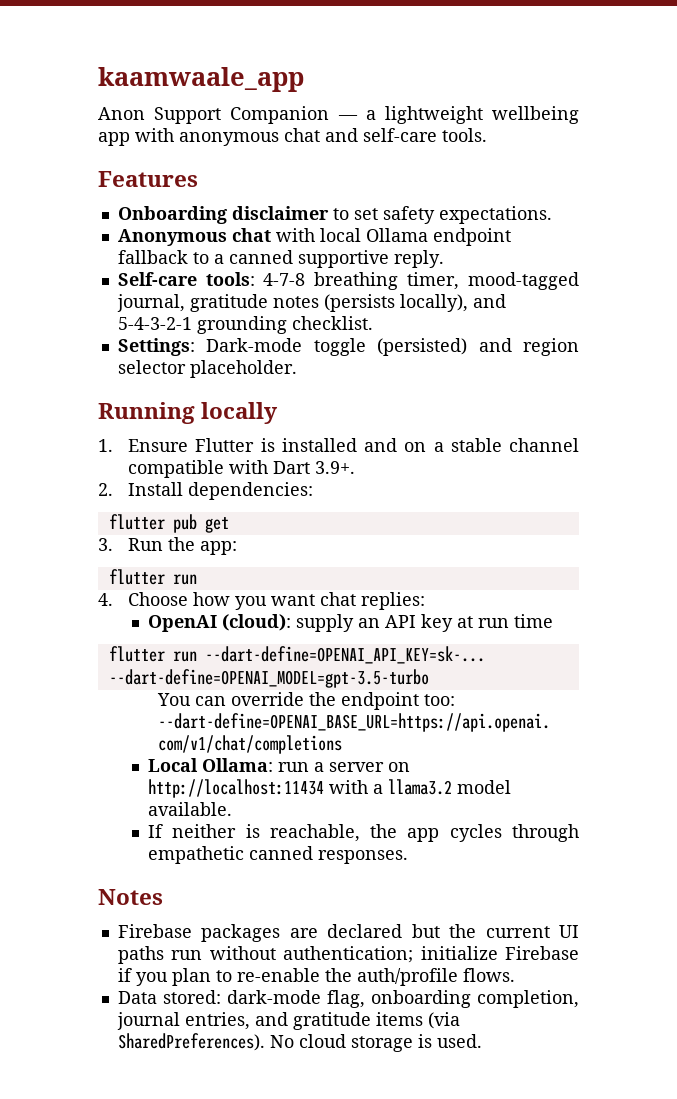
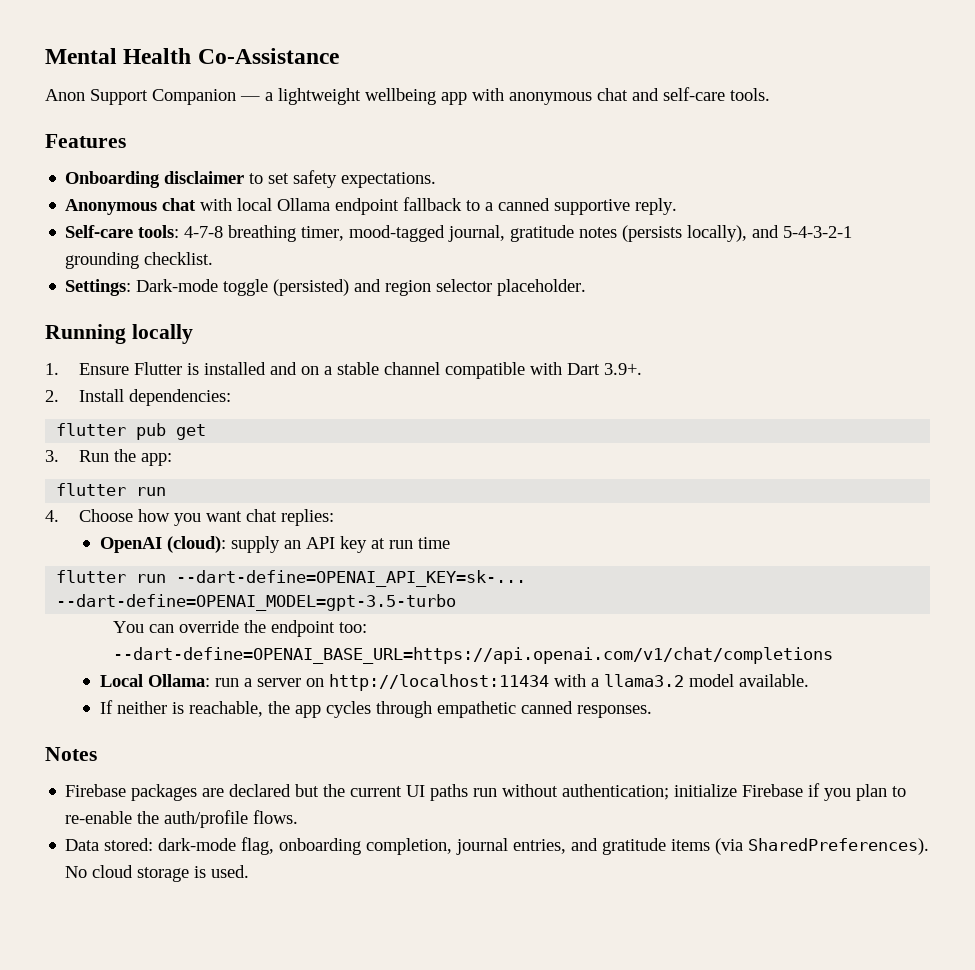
[98,67,304,92] kaamwaale_app -> [45,48,339,64] Mental Health Co-Assistance

